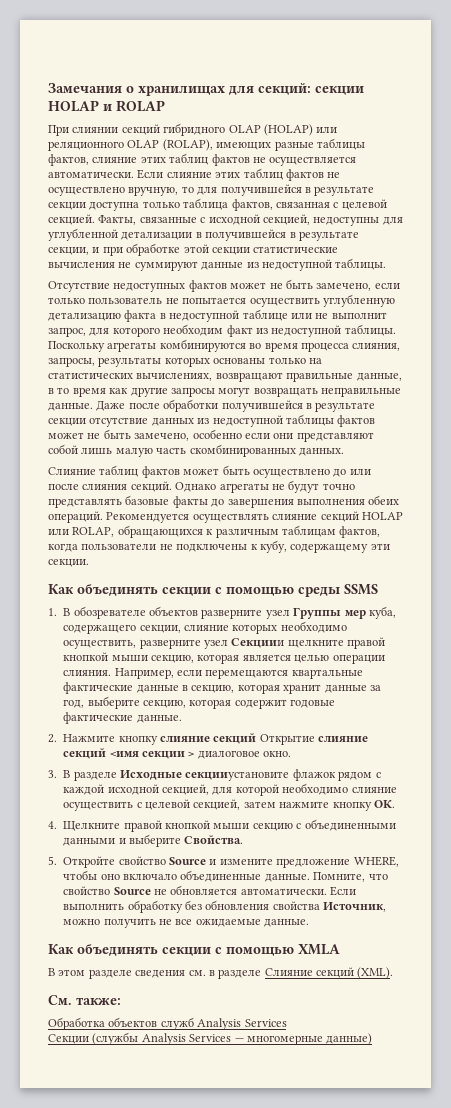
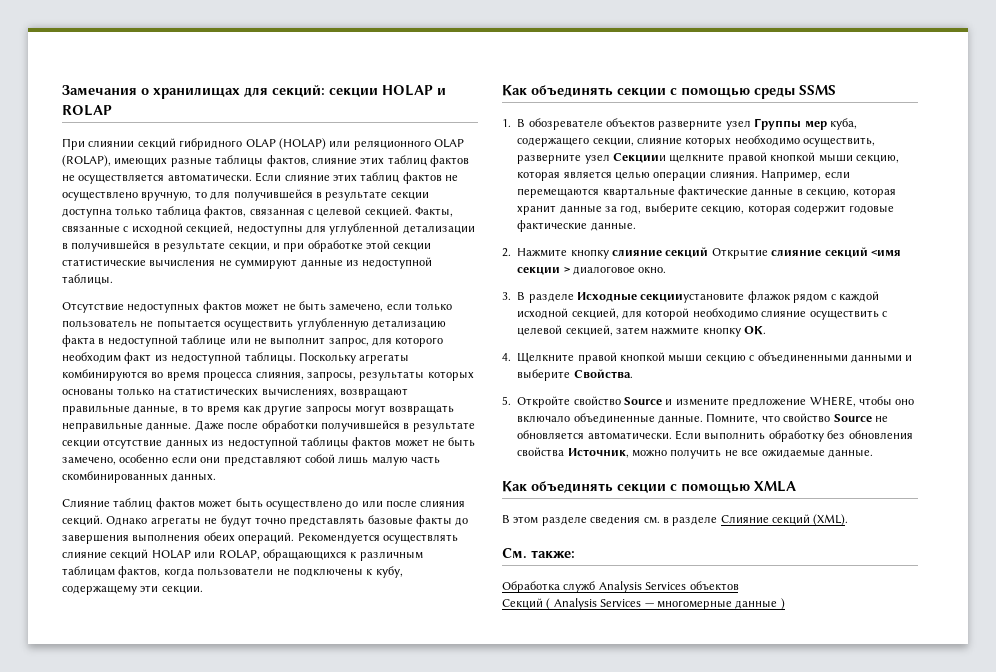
[108,1017,158,1027] объектов -> (560, 587) none
[48,1032,139,1045] // Секции (службы -> [689,581,739,591] [502,598,551,610] объектов // Секций (
[326,1033,373,1045] данные) -> [735,598,785,610] данные )

